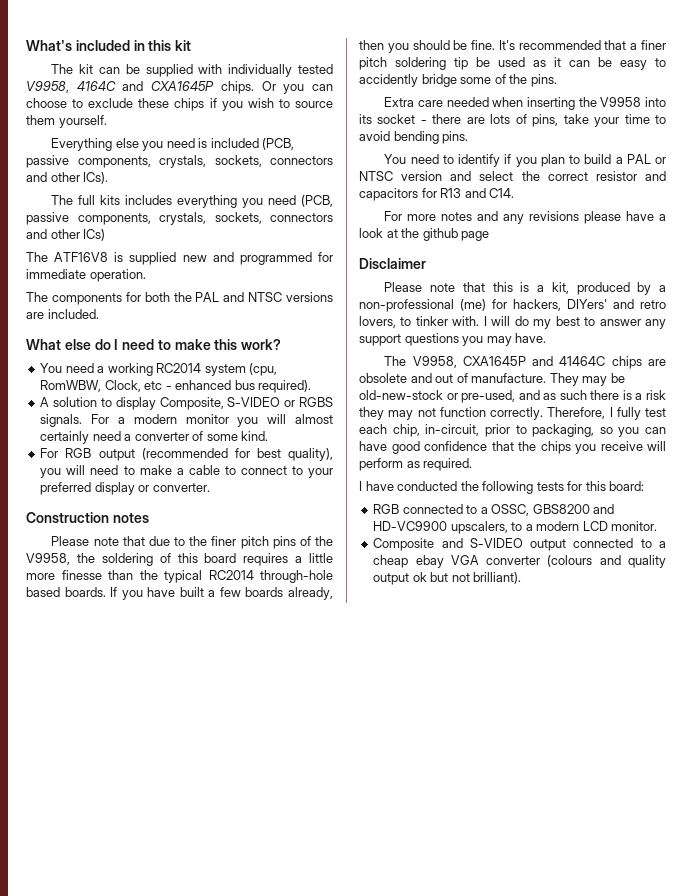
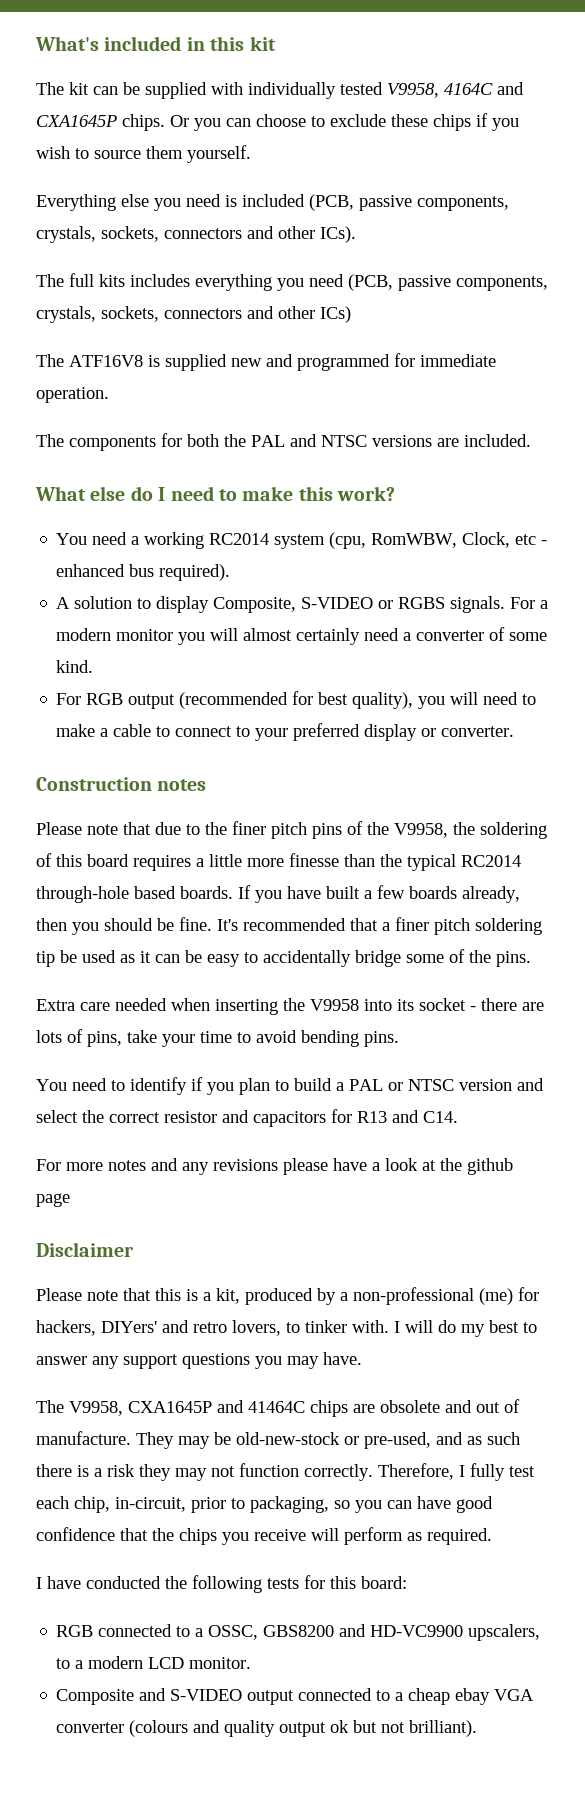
[359,74,418,87] accidently -> [263,950,351,967] accidentally

